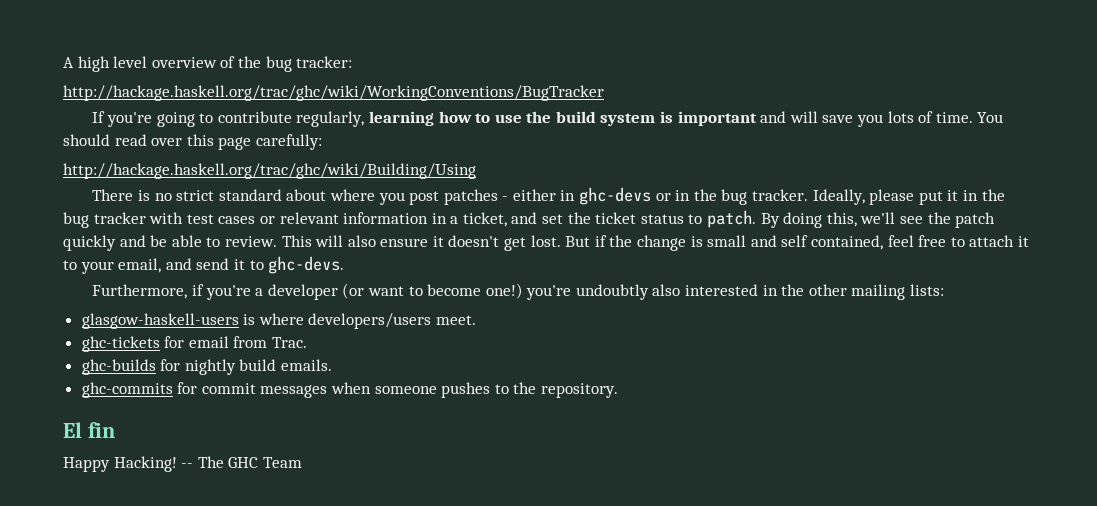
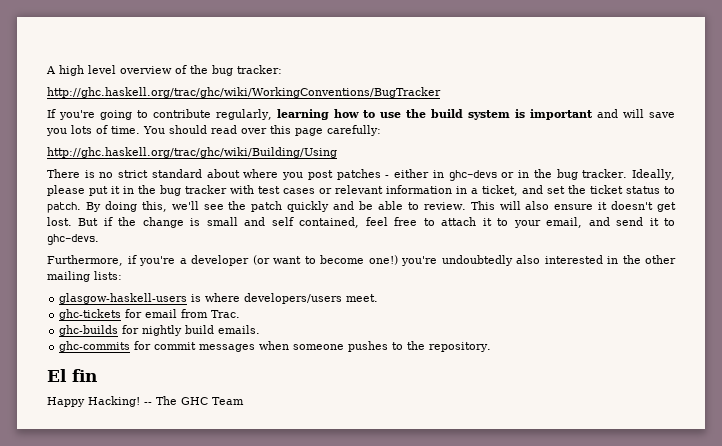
[63,85,604,101] http://hackage.haskell.org/trac/ghc/wiki/WorkingConventions/BugTracker -> [47,87,441,98] http://ghc.haskell.org/trac/ghc/wiki/WorkingConventions/BugTracker
[63,163,476,179] http://hackage.haskell.org/trac/ghc/wiki/Building/Using -> [47,147,337,158] http://ghc.haskell.org/trac/ghc/wiki/Building/Using
[575,284,649,300] undoubtly -> [441,255,513,266] undoubtedly

